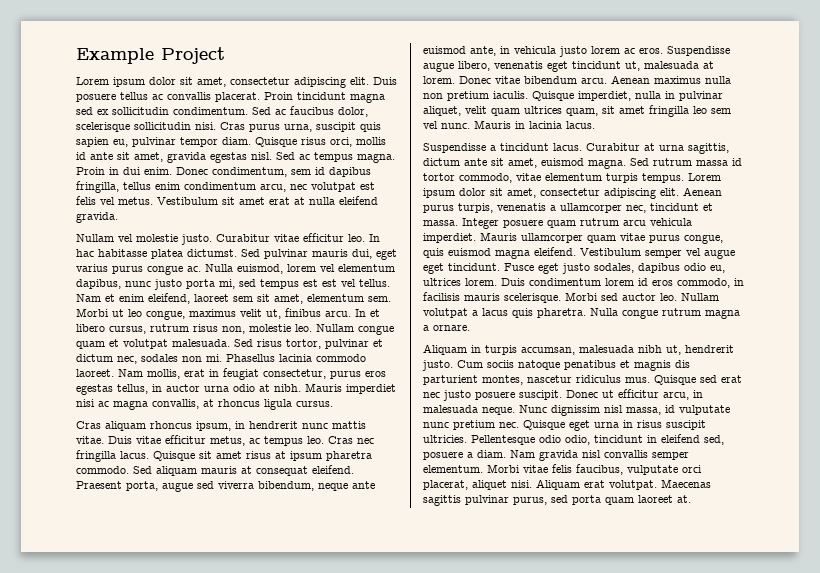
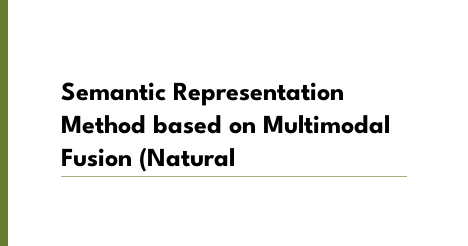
[76,47,225,64] [76,77,397,88] [76,92,385,103] [76,106,368,117] [76,122,381,132] [76,137,386,147] [76,152,395,163] [76,167,371,177] [76,181,375,193] [76,196,378,205] [76,212,118,223] [76,233,380,245] [76,249,397,260] [76,264,395,275] [76,279,390,290] [76,293,391,304] [76,308,380,320] [76,324,394,335] [76,339,383,349] [76,354,366,364] [76,368,386,380] [76,383,396,395] [76,399,333,410] [76,421,366,431] [76,435,374,446] [76,450,372,462] [76,465,354,476] [76,481,375,492] [423,46,730,57] [423,61,714,72] [423,75,731,84] [423,91,723,101] [423,105,731,117] [423,120,595,129] [423,143,729,154] [423,158,742,169] [423,173,721,183] [423,187,722,199] [423,203,713,213] [423,218,692,229] [423,232,723,244] [423,247,735,259] [423,263,725,274] [423,278,744,288] [423,292,719,303] [423,308,740,319] [423,325,470,331] [423,344,734,355] [422,360,690,371] [423,375,742,385] [423,389,703,401] [423,405,730,416] [423,420,706,431] [423,434,724,445] [423,450,689,461] [423,464,702,475] [423,479,711,490] [423,495,691,506] Example Project // Lorem ipsum dolor sit amet, consectetur adipiscing elit. Duis posuere tellus ac convallis placerat. Proin tincidunt magna sed ex sollicitudin condimentum. Sed ac faucibus dolor, scelerisque sollicitudin nisi. Cras purus urna, suscipit quis sapien eu, pulvinar tempor diam. Quisque risus orci, mollis id ante sit amet, gravida egestas nisl. Sed ac tempus magna. Proin in dui enim. Donec condimentum, sem id dapibus fringilla, tellus enim condimentum arcu, nec volutpat est felis vel metus. Vestibulum sit amet erat at nulla eleifend gravida. // Nullam vel molestie justo. Curabitur vitae efficitur leo. In hac habitasse platea dictumst. Sed pulvinar mauris dui, eget varius purus congue ac. Nulla euismod, lorem vel elementum dapibus, nunc justo porta mi, sed tempus est est vel tellus. Nam et enim eleifend, laoreet sem sit amet, elementum sem. Morbi ut leo congue, maximus velit ut, finibus arcu. In et libero cursus, rutrum risus non, molestie leo. Nullam congue quam et volutpat malesuada. Sed risus tortor, pulvinar et dictum nec, sodales non mi. Phasellus lacinia commodo laoreet. Nam mollis, erat in feugiat consectetur, purus eros egestas tellus, in auctor urna odio at nibh. Mauris imperdiet nisi ac magna convallis, at rhoncus ligula cursus. // Cras aliquam rhoncus ipsum, in hendrerit nunc mattis vitae. Duis vitae efficitur metus, ac tempus leo. Cras nec fringilla lacus. Quisque sit amet risus at ipsum pharetra commodo. Sed aliquam mauris at consequat eleifend. Praesent porta, augue sed viverra bibendum, neque ante euismod ante, in vehicula justo lorem ac eros. Suspendisse augue libero, venenatis eget tincidunt ut, malesuada at lorem. Donec vitae bibendum arcu. Aenean maximus nulla non pretium iaculis. Quisque imperdiet, nulla in pulvinar aliquet, velit quam ultrices quam, sit amet fringilla leo sem vel nunc. Mauris in lacinia lacus. // Suspendisse a tincidunt lacus. Curabitur at urna sagittis, dictum ante sit amet, euismod magna. Sed rutrum massa id tortor commodo, vitae elementum turpis tempus. Lorem ipsum dolor sit amet, consectetur adipiscing elit. Aenean purus turpis, venenatis a ullamcorper nec, tincidunt et massa. Integer posuere quam rutrum arcu vehicula imperdiet. Mauris ullamcorper quam vitae purus congue, quis euismod magna eleifend. Vestibulum semper vel augue eget tincidunt. Fusce eget justo sodales, dapibus odio eu, ultrices lorem. Duis condimentum lorem id eros commodo, in facilisis mauris scelerisque. Morbi sed auctor leo. Nullam volutpat a lacus quis pharetra. Nulla congue rutrum magna a ornare. // Aliquam in turpis accumsan, malesuada nibh ut, hendrerit justo. Cum sociis natoque penatibus et magnis dis parturient montes, nascetur ridiculus mus. Quisque sed erat nec justo posuere suscipit. Donec ut efficitur arcu, in malesuada neque. Nunc dignissim nisl massa, id vulputate nunc pretium nec. Quisque eget urna in risus suscipit ultricies. Pellentesque odio odio, tincidunt in eleifend sed, posuere a diam. Nam gravida nisl convallis semper elementum. Morbi vitae felis faucibus, vulputate orci placerat, aliquet nisi. Aliquam erat volutpat. Maecenas sagittis pulvinar purus, sed porta quam laoreet at. -> [61,82,345,106] [61,115,391,134] [61,147,236,172] Semantic Representation Method based on Multimodal Fusion (Natural

